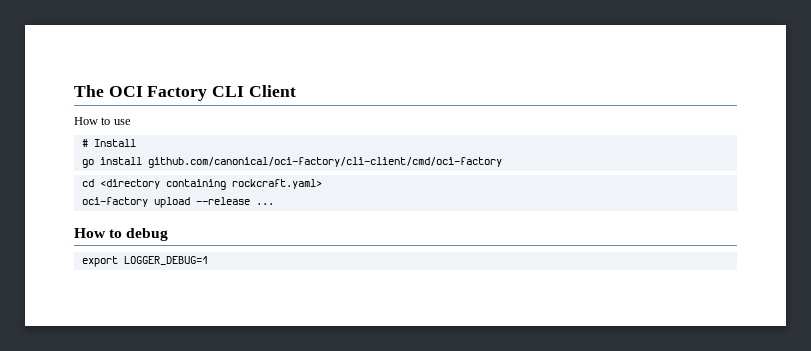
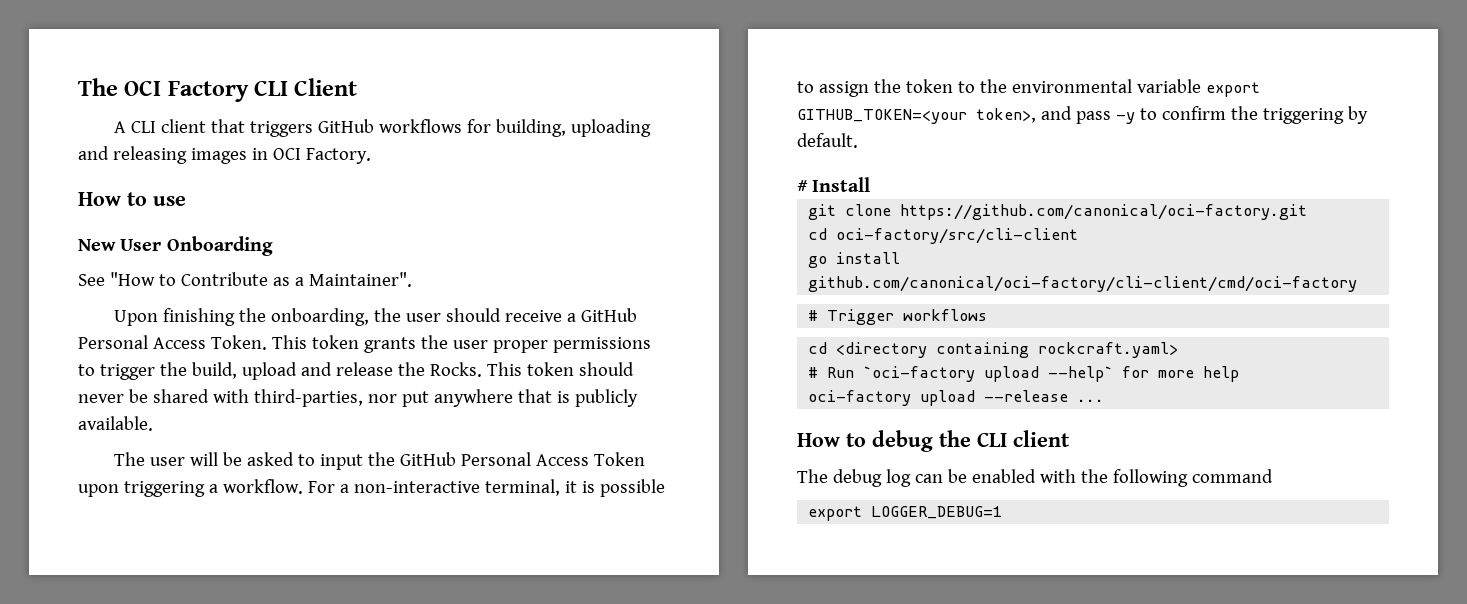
[74,117,131,125] [81,139,136,147] How to use // # Install -> [114,119,652,137] [78,146,371,164] [78,192,186,206] [78,236,273,256] [78,272,412,287] [114,308,638,326] [78,335,651,353] [78,362,634,380] [78,389,638,407] [78,416,153,431] [114,452,646,470] [78,479,665,497] [797,79,1260,97] [797,106,1368,124] [797,133,858,148] [797,177,871,192] [808,204,1308,220] [808,228,1079,244] A CLI client that triggers GitHub workflows for building, uploading and releasing images in OCI Factory. // How to use // New User Onboarding // See "How to Contribute as a Maintainer". // Upon finishing the onboarding, the user should receive a GitHub Personal Access Token. This token grants the user proper permissions to trigger the build, upload and release the Rocks. This token should never be shared with third-parties, nor put anywhere that is publicly available. // The user will be asked to input the GitHub Personal Access Token upon triggering a workflow. For a non-interactive terminal, it is possible to assign the token to the environmental variable export GITHUB_TOKEN=<your token>, and pass -y to confirm the triggering by default. // # Install // git clone https://github.com/canonical/oci-factory.git // cd oci-factory/src/cli-client
(502, 162) none -> [808,309,988,325] // # Trigger workflows
(322, 184) none -> [808,366,1240,382] // # Run `oci-factory upload --help` for more help
(169, 234) none -> [939,430,1070,447] [797,469,1273,487] the CLI client // The debug log can be enabled with the following command

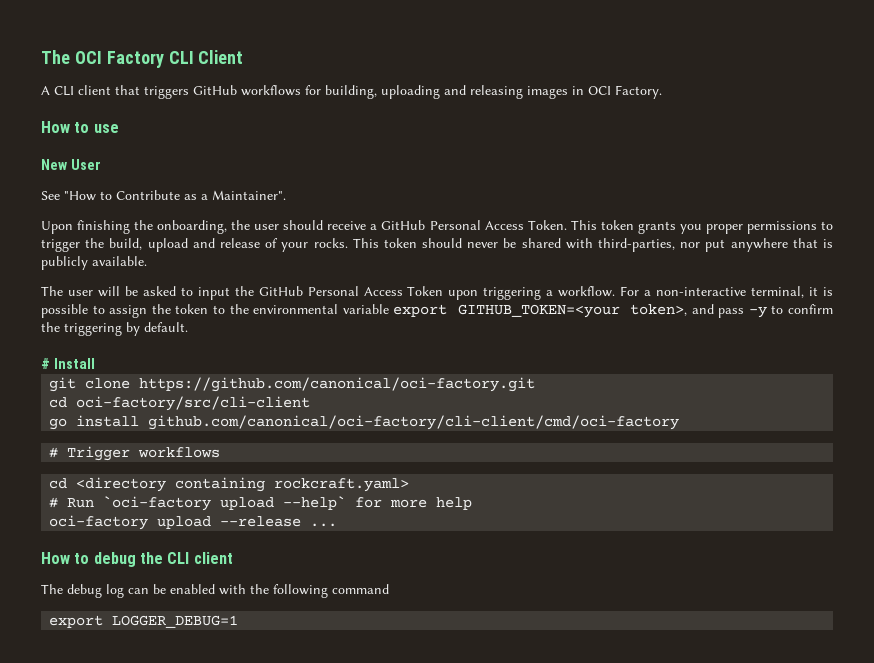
[166,236,273,256] Onboarding -> (101, 164) none
[420,335,488,349] the user -> [679,224,702,234] you
[397,362,482,377] the Rocks. -> [265,238,348,252] of your rocks.

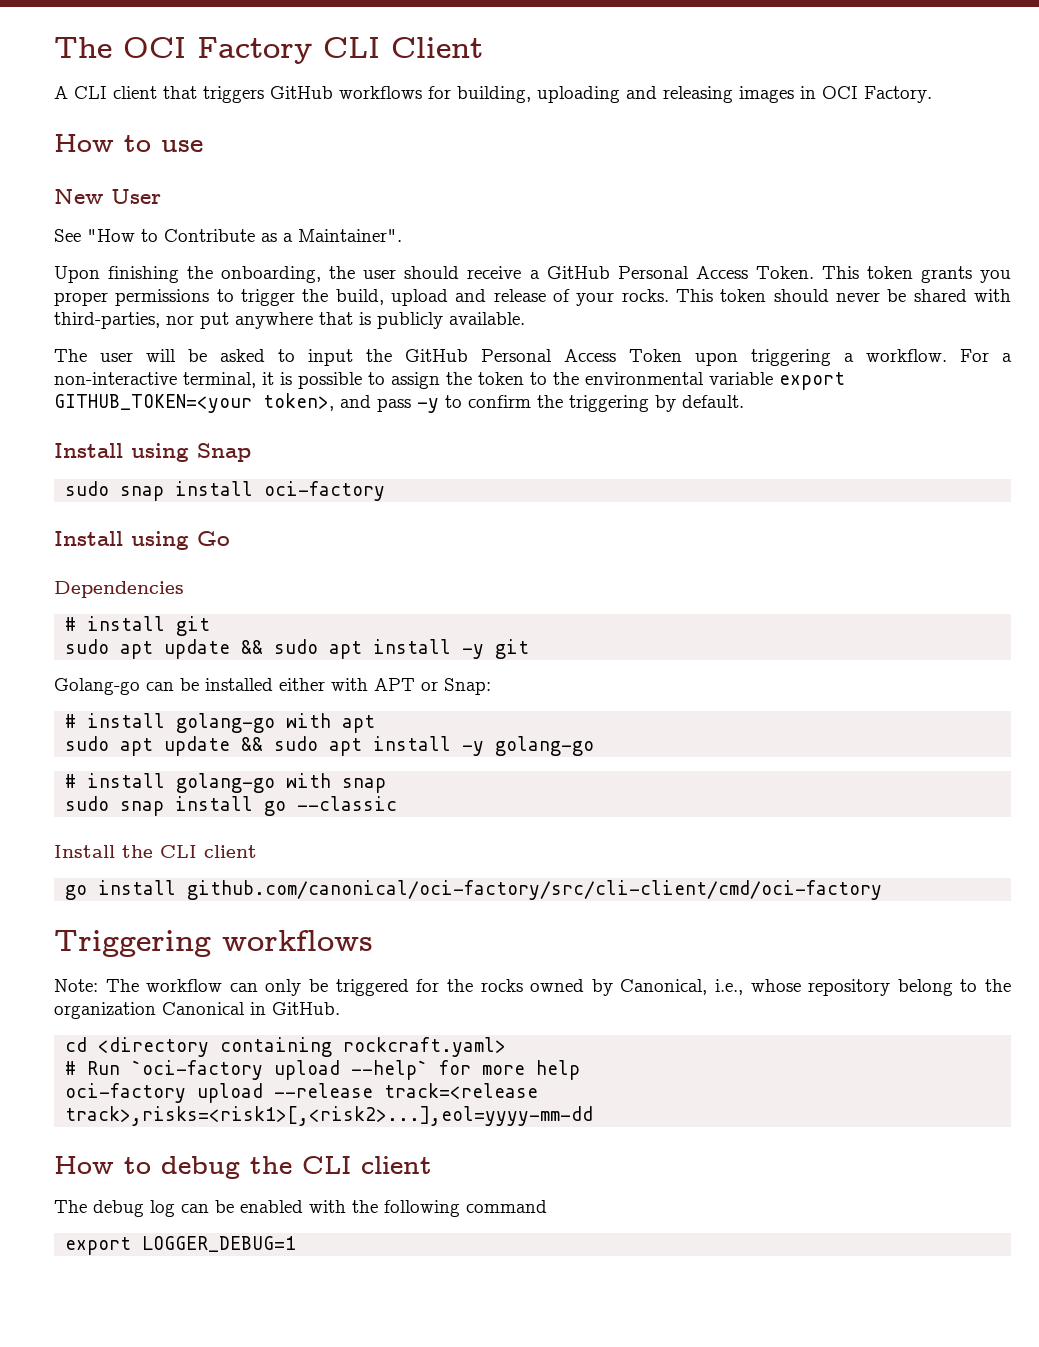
[41,358,95,369] [49,377,536,392] [49,396,311,411] [49,415,680,430] [49,446,221,461] # Install // git clone https://github.com/canonical/oci-factory.git // cd oci-factory/src/cli-client // go install github.com/canonical/oci-factory/cli-client/cmd/oci-factory // # Trigger workflows -> [54,443,251,462] [65,481,386,501] [54,531,230,550] [54,581,184,598] [65,616,211,636] [65,639,530,659] [54,678,491,695] [65,713,376,733] [65,736,595,756] [65,773,387,793] [65,796,398,816] [54,845,257,858] [65,880,883,900] [54,930,373,957] [54,979,1011,996] [54,1002,340,1019] Install using Snap // sudo snap install oci-factory // Install using Go // Dependencies // # install git // sudo apt update && sudo apt install -y git // Golang-go can be installed either with APT or Snap: // # install golang-go with apt // sudo apt update && sudo apt install -y golang-go // # install golang-go with snap // sudo snap install go --classic // Install the CLI client // go install github.com/canonical/oci-factory/src/cli-client/cmd/oci-factory // Triggering workflows // Note: The workflow can only be triggered for the rocks owned by Canonical, i.e., whose repository belong to the organization Canonical in GitHub.
[310,523,338,527] ... -> [384,1083,539,1099] [65,1106,594,1126] track=<release track>,risks=<risk1>[,<risk2>...],eol=yyyy-mm-dd

